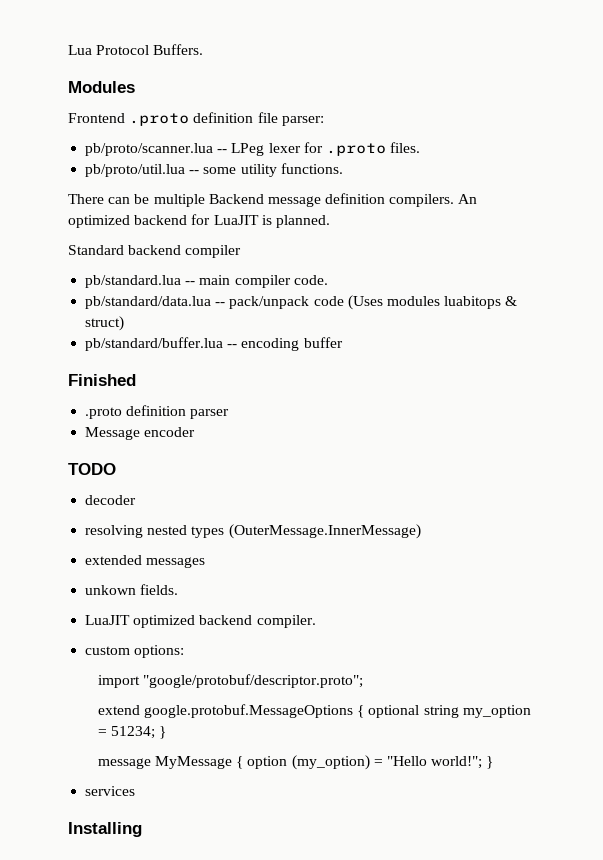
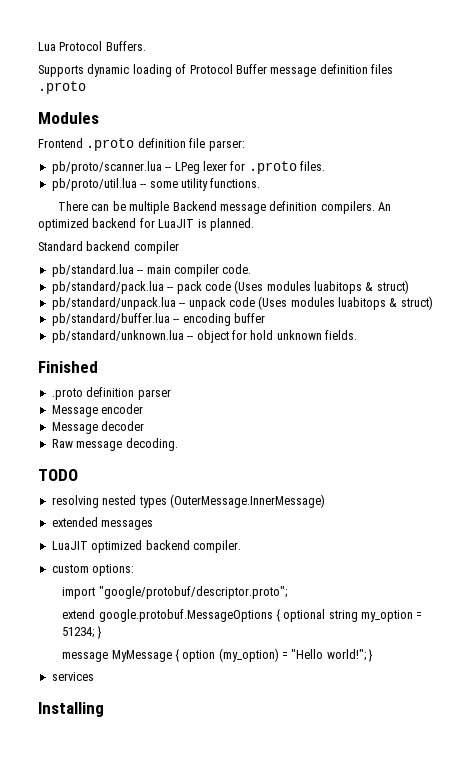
(204, 49) none -> [38,64,393,77] [38,81,86,94] // Supports dynamic loading of Protocol Buffer message definition files .proto
[85,296,310,309] pb/standard/data.lua -- pack/unpack -> [51,280,409,294] [51,297,226,310] pb/standard/pack.lua -- pack code (Uses modules luabitops & struct) // pb/standard/unpack.lua -- unpack
(343, 342) none -> [51,330,357,343] // pb/standard/unknown.lua -- object for hold unknown fields.
(196, 432) none -> [51,421,145,434] [51,438,178,451] // Message decoder // Raw message decoding.
[85,495,137,505] // decoder -> (78, 475) none
[85,584,179,595] // unkown fields. -> (154, 525) none

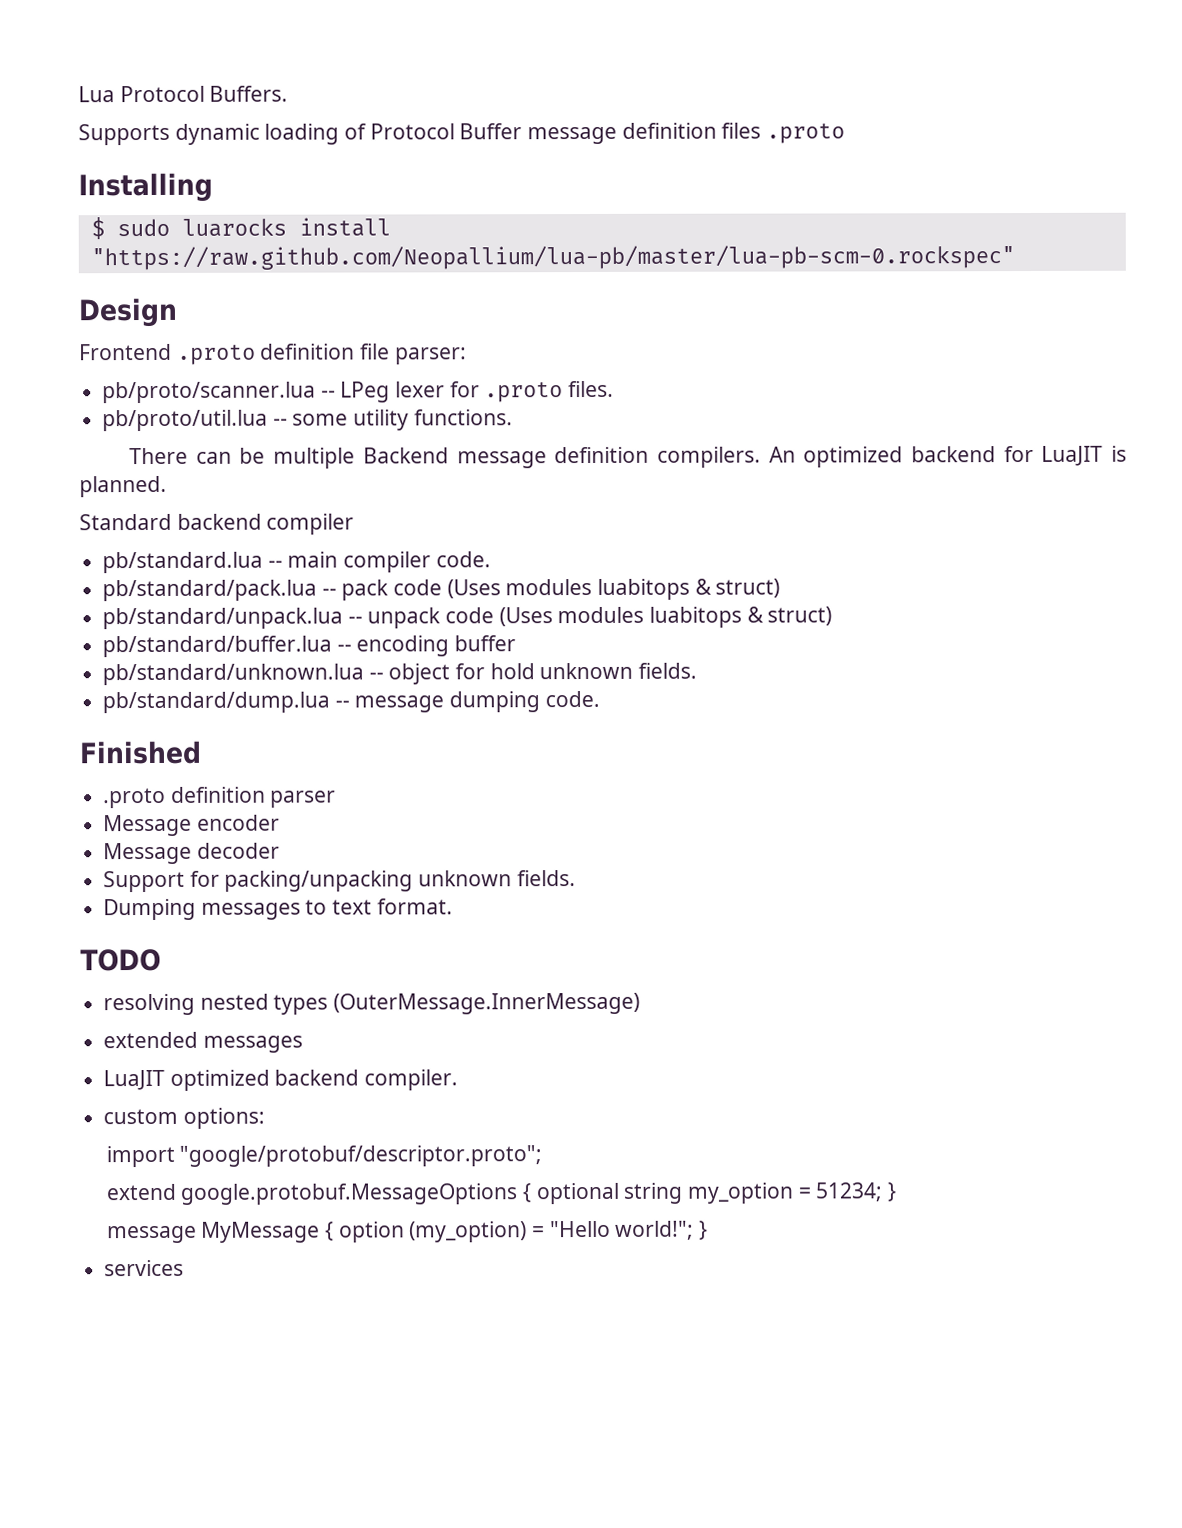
[38,112,99,124] Modules -> [78,172,213,203] [90,217,391,240] [90,245,1015,271] [78,297,178,328] Installing // $ sudo luarocks install "https://raw.github.com/Neopallium/lua-pb/master/lua-pb-scm-0.rockspec" // Design
(357, 335) none -> [102,690,600,714] // pb/standard/dump.lua -- message dumping code.
[51,438,178,451] Raw message decoding. -> [103,870,576,893] [103,898,453,921] Support for packing/unpacking unknown fields. // Dumping messages to text format.
[38,702,104,717] // Installing -> (185, 1268) none

